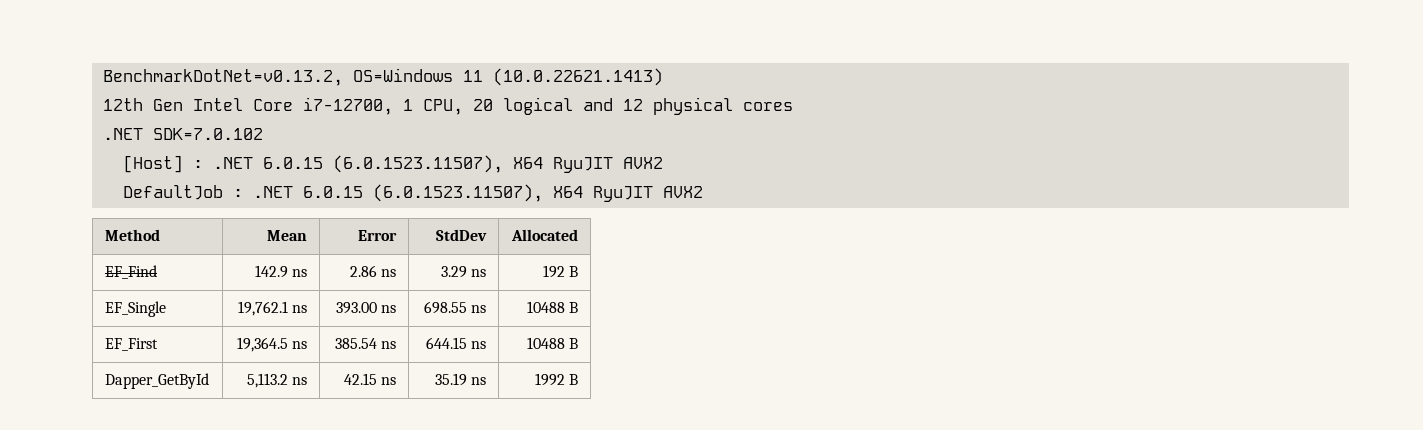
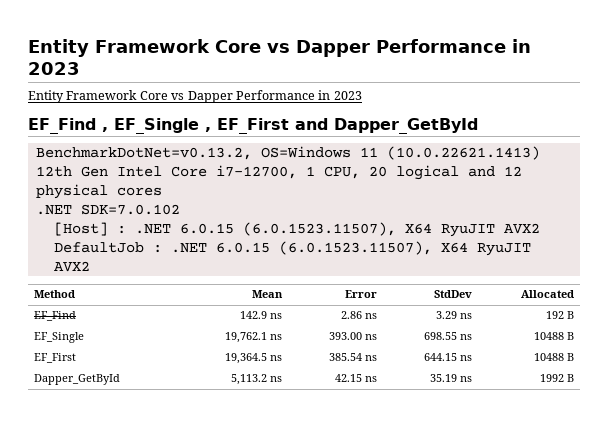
(102, 77) none -> [28,39,531,57] [28,62,80,75] [28,90,362,103] [28,118,478,134] Entity Framework Core vs Dapper Performance in 2023 // Entity Framework Core vs Dapper Performance in 2023 // EF_Find , EF_Single , EF_First and Dapper_GetById //

